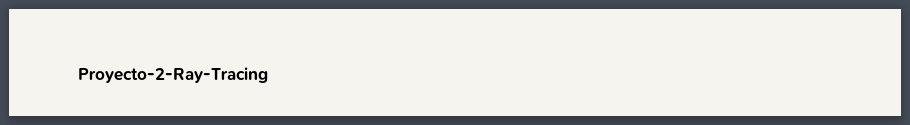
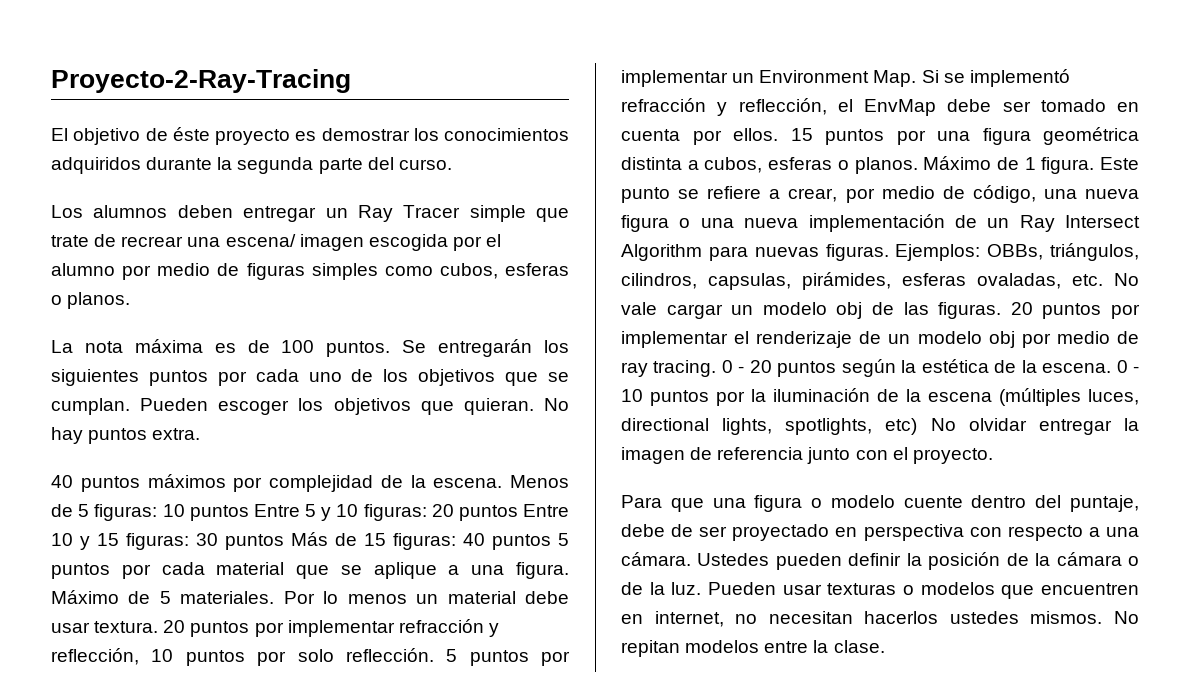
(268, 75) none -> [51,127,569,145] [51,157,452,174] [51,205,569,222] [51,234,502,251] [51,263,569,280] [51,292,131,309] [51,339,570,357] [51,369,570,386] [51,398,570,415] [51,427,201,444] [51,474,569,492] [51,504,570,521] [51,532,569,550] [51,562,569,579] [51,590,569,604] [51,619,499,637] [51,648,570,666] [621,69,1070,87] [621,98,1139,116] [621,127,1139,145] [621,156,1139,174] [621,185,1139,203] [621,214,1140,232] [621,243,1139,261] [621,272,1139,290] [621,302,1140,319] [621,331,1139,348] [621,359,1139,377] [621,388,1139,406] [621,418,1139,435] [621,447,993,464] [621,495,1139,512] [621,524,1139,541] [621,552,1139,570] [621,582,1139,599] [621,611,1139,627] [621,640,885,657] // El objetivo de éste proyecto es demostrar los conocimientos adquiridos durante la segunda parte del curso. // Los alumnos deben entregar un Ray Tracer simple que trate de recrear una escena/ imagen escogida por el alumno por medio de figuras simples como cubos, esferas o planos. // La nota máxima es de 100 puntos. Se entregarán los siguientes puntos por cada uno de los objetivos que se cumplan. Pueden escoger los objetivos que quieran. No hay puntos extra. // 40 puntos máximos por complejidad de la escena. Menos de 5 figuras: 10 puntos Entre 5 y 10 figuras: 20 puntos Entre 10 y 15 figuras: 30 puntos Más de 15 figuras: 40 puntos 5 puntos por cada material que se aplique a una figura. Máximo de 5 materiales. Por lo menos un material debe usar textura. 20 puntos por implementar refracción y reflección, 10 puntos por solo reflección. 5 puntos por implementar un Environment Map. Si se implementó refracción y reflección, el EnvMap debe ser tomado en cuenta por ellos. 15 puntos por una figura geométrica distinta a cubos, esferas o planos. Máximo de 1 figura. Este punto se refiere a crear, por medio de código, una nueva figura o una nueva implementación de un Ray Intersect Algorithm para nuevas figuras. Ejemplos: OBBs, triángulos, cilindros, capsulas, pirámides, esferas ovaladas, etc. No vale cargar un modelo obj de las figuras. 20 puntos por implementar el renderizaje de un modelo obj por medio de ray tracing. 0 - 20 puntos según la estética de la escena. 0 - 10 puntos por la iluminación de la escena (múltiples luces, directional lights, spotlights, etc) No olvidar entregar la imagen de referencia junto con el proyecto. // Para que una figura o modelo cuente dentro del puntaje, debe de ser proyectado en perspectiva con respecto a una cámara. Ustedes pueden definir la posición de la cámara o de la luz. Pueden usar texturas o modelos que encuentren en internet, no necesitan hacerlos ustedes mismos. No repitan modelos entre la clase.

